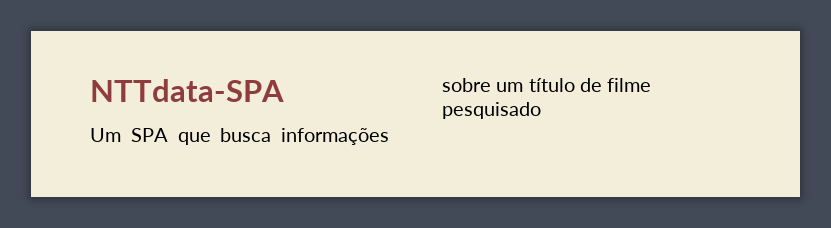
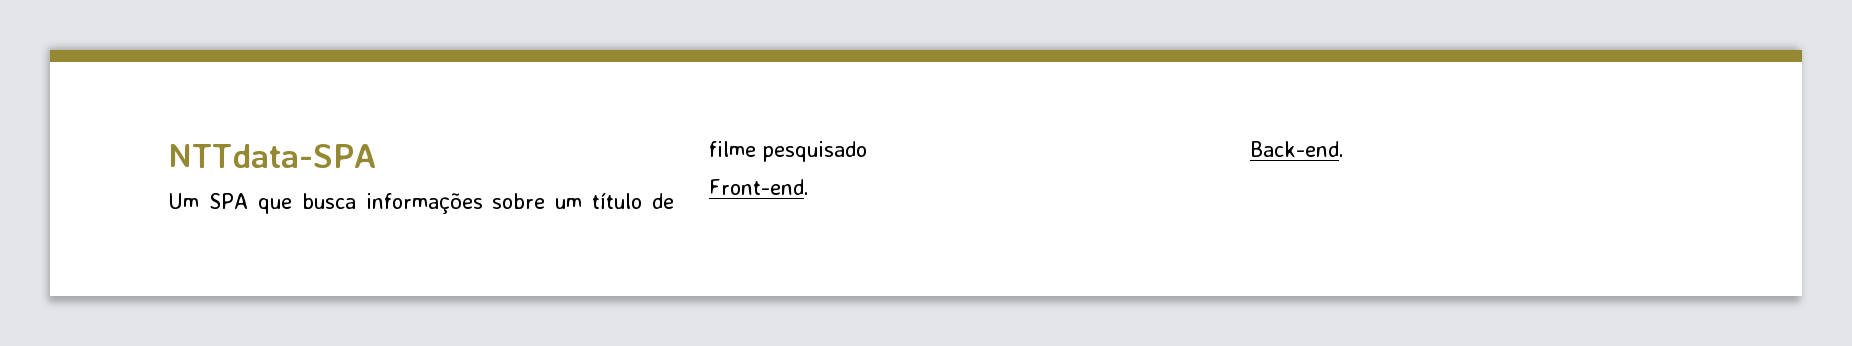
(541, 110) none -> [709,179,809,195] [1250,141,1344,157] // Front-end. // Back-end.

